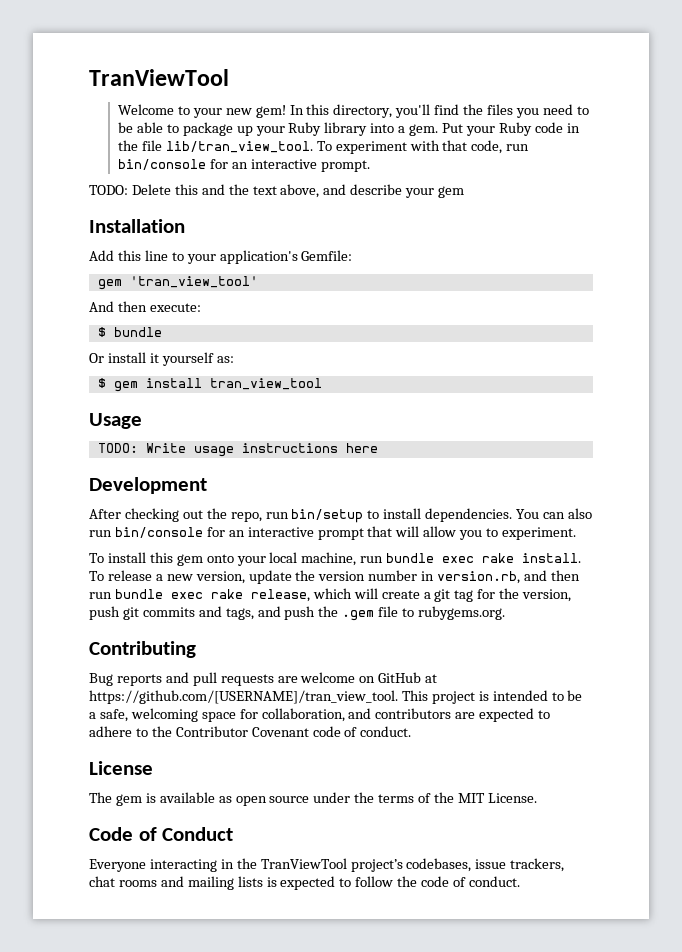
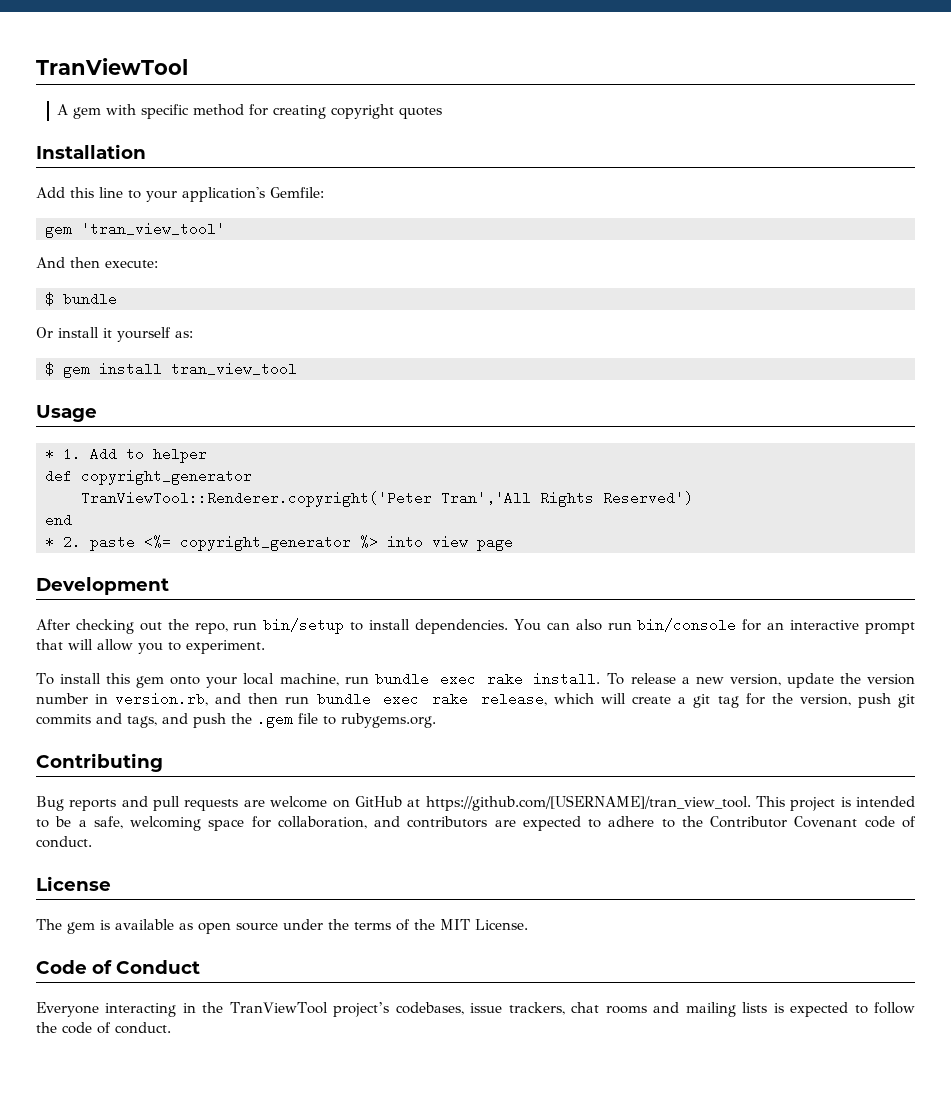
[117,104,589,118] [117,122,580,136] [117,140,530,154] [117,159,370,172] [89,184,465,198] Welcome to your new gem! In this directory, you'll find the files you need to be able to package up your Ruby library into a gem. Put your Ruby code in the file lib/tran_view_tool. To experiment with that code, run bin/console for an interactive prompt. // TODO: Delete this and the text above, and describe your gem -> [57,104,443,119] A gem with specific method for creating copyright quotes
[97,443,378,457] TODO: Write usage instructions here -> [45,447,207,463] [45,469,252,485] [81,491,693,507] [45,513,72,527] [45,535,513,551] * 1. Add to helper // def copyright_generator // TranViewTool::Renderer.copyright('Peter Tran','All Rights Reserved') // end // * 2. paste <%= copyright_generator %> into view page

